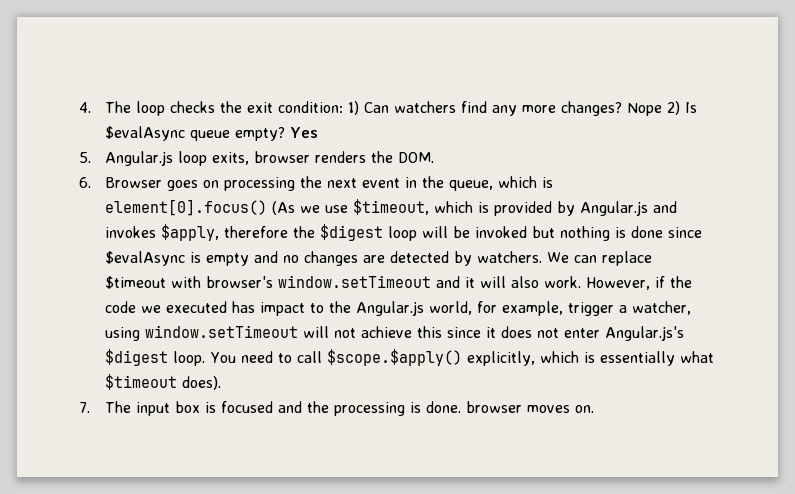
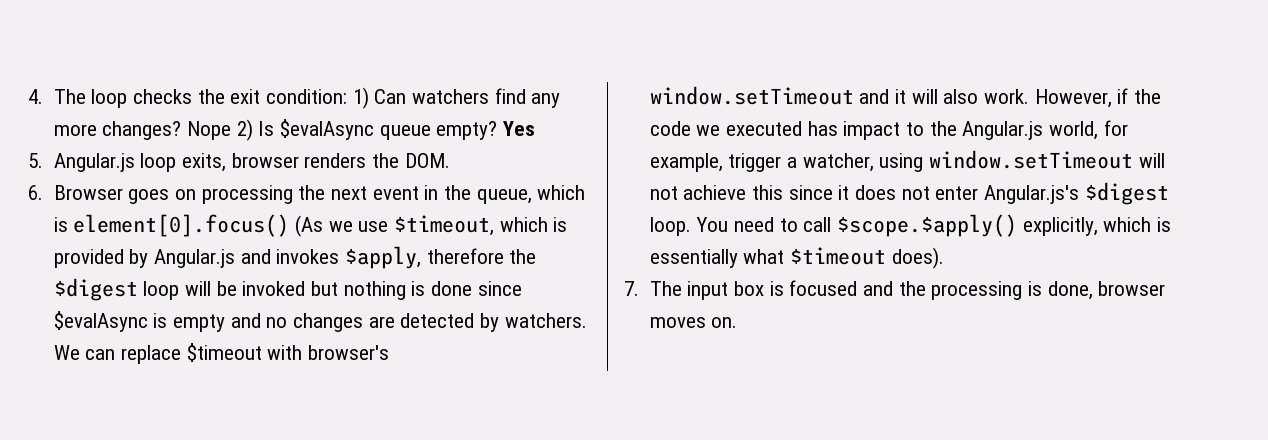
[426,401,462,413] done. -> [1047,281,1093,300] done,

